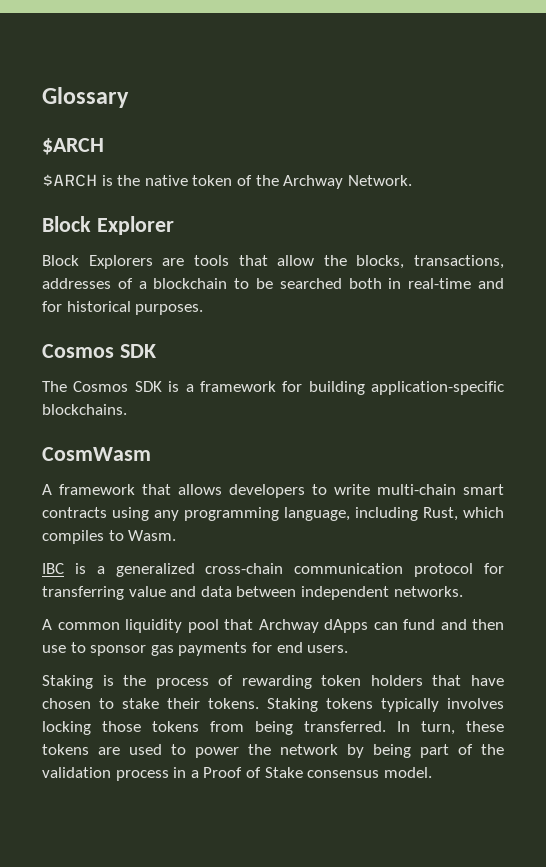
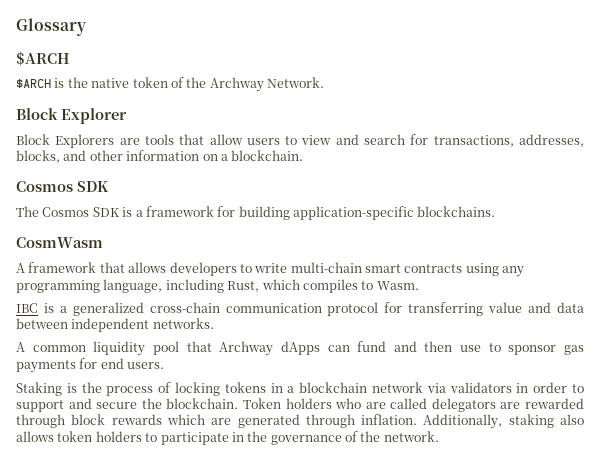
[323,255,504,269] [42,278,504,289] [42,301,204,315] the blocks, transactions, addresses of a blockchain to be searched both in real-time and for historical purposes. -> [246,134,585,147] [16,150,304,163] users to view and search for transactions, addresses, blocks, and other information on a blockchain.
[241,675,504,689] [42,698,504,712] [42,721,504,735] [42,744,504,758] [42,767,432,781] rewarding token holders that have chosen to stake their tokens. Staking tokens typically involves locking those tokens from being transferred. In turn, these tokens are used to power the network by being part of the validation process in a Proof of Stake consensus model. -> [175,382,584,396] [16,398,584,412] [16,414,584,429] [16,431,439,445] locking tokens in a blockchain network via validators in order to support and secure the blockchain. Token holders who are called delegators are rewarded through block rewards which are generated through inflation. Additionally, staking also allows token holders to participate in the governance of the network.

